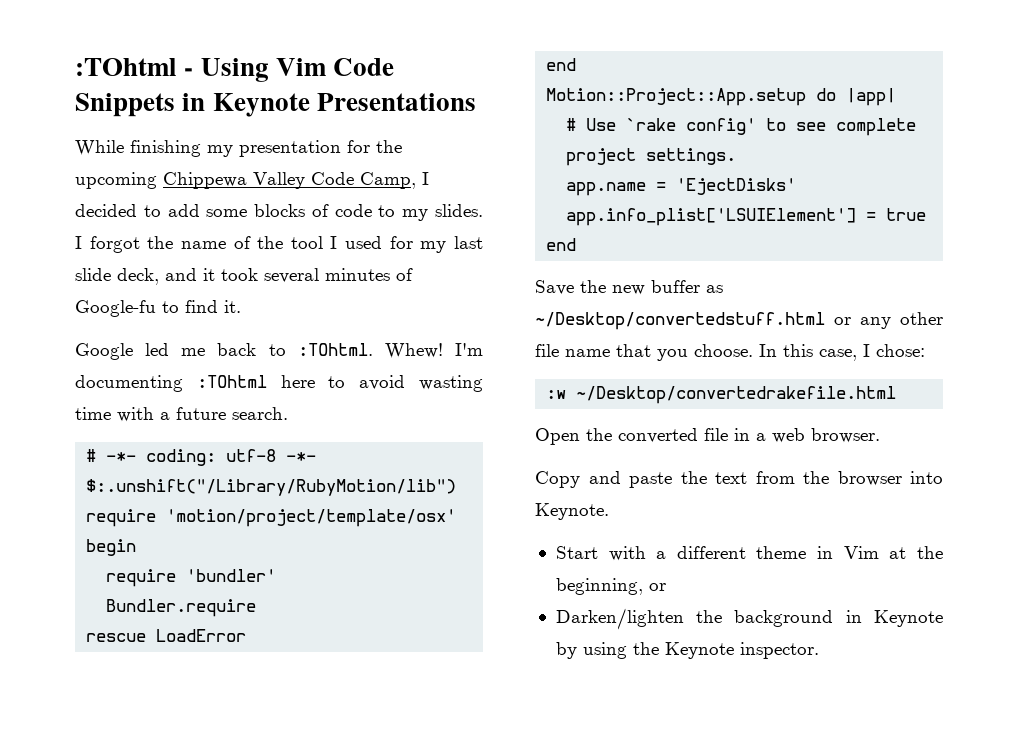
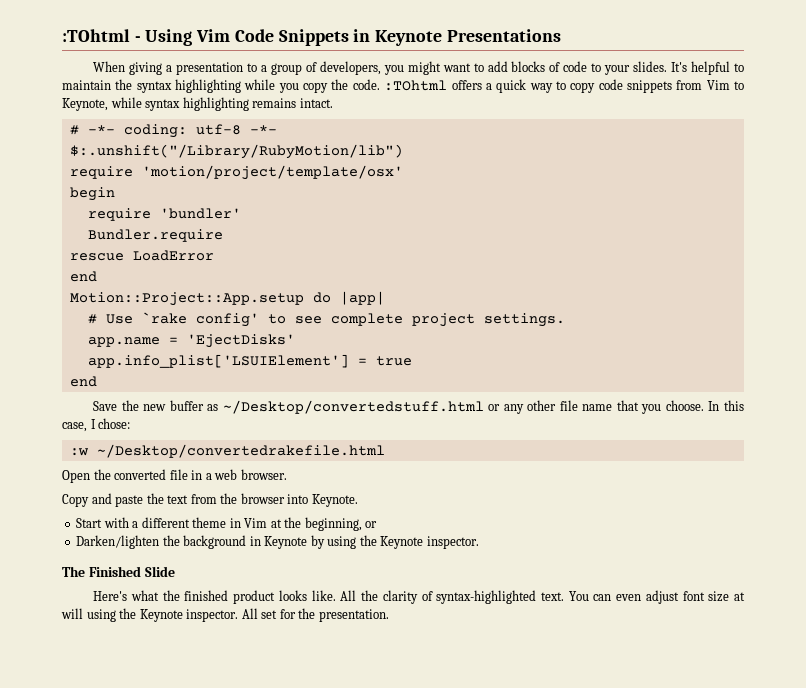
[75,140,402,157] [75,172,429,189] [75,204,137,217] While finishing my presentation for the upcoming Chippewa Valley Code Camp, I decided -> [93,61,471,75] When giving a presentation to a group of developers, you might want
[206,209,248,217] some -> (508, 66) none
[402,204,483,221] [75,236,483,253] [75,268,413,285] [75,300,241,317] [75,343,483,360] [75,375,484,392] [75,407,288,422] my slides. I forgot the name of the tool I used for my last slide deck, and it took several minutes of Google-fu to find it. // Google led me back to :TOhtml. Whew! I'm documenting :TOhtml here to avoid wasting time with a future search. -> [604,61,745,75] [62,79,745,93] [62,97,333,111] your slides. It's helpful to maintain the syntax highlighting while you copy the code. :TOhtml offers a quick way to copy code snippets from Vim to Keynote, while syntax highlighting remains intact.
(819, 650) none -> [62,566,175,577] [93,590,746,604] [61,608,389,622] // The Finished Slide // Here's what the finished product looks like. All the clarity of syntax-highlighted text. You can even adjust font size at will using the Keynote inspector. All set for the presentation.

